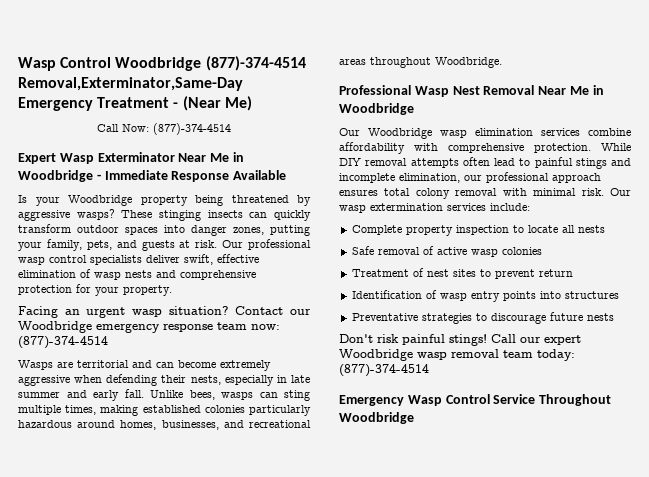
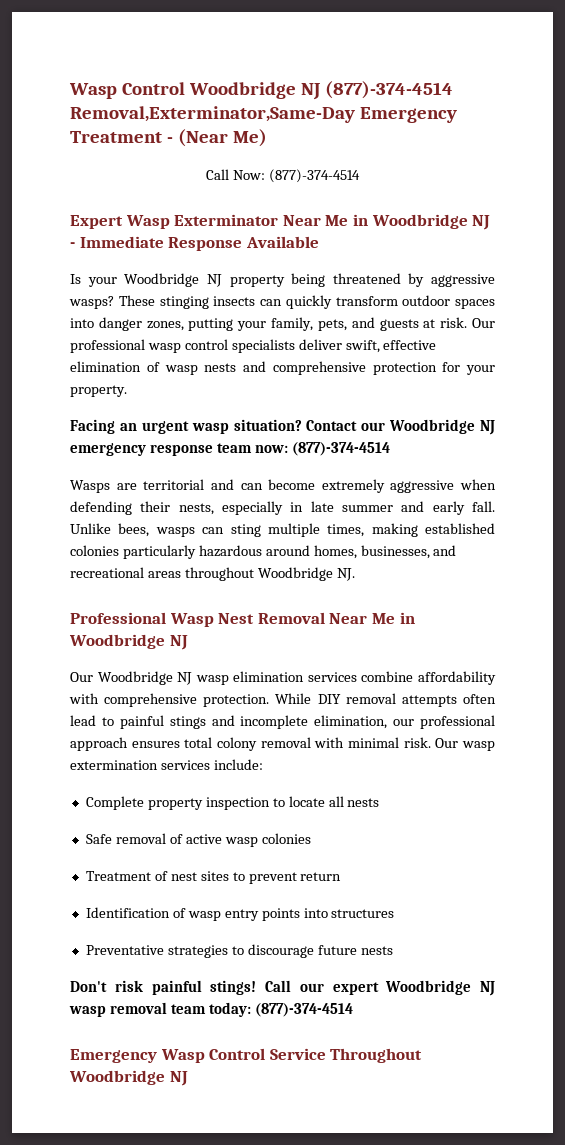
(202, 64) none -> [300,83,321,100] NJ
(93, 176) none -> [472,215,491,230] NJ
(132, 200) none -> [206,274,222,287] NJ
(92, 327) none -> [480,420,495,435] NJ
[435,57,502,68] Woodbridge. -> [257,567,355,581] Woodbridge NJ.
(414, 109) none -> [169,635,188,650] NJ
(432, 133) none -> [177,672,193,685] NJ
(413, 355) none -> [480,981,495,996] NJ
(414, 418) none -> [169,1071,188,1086] NJ

